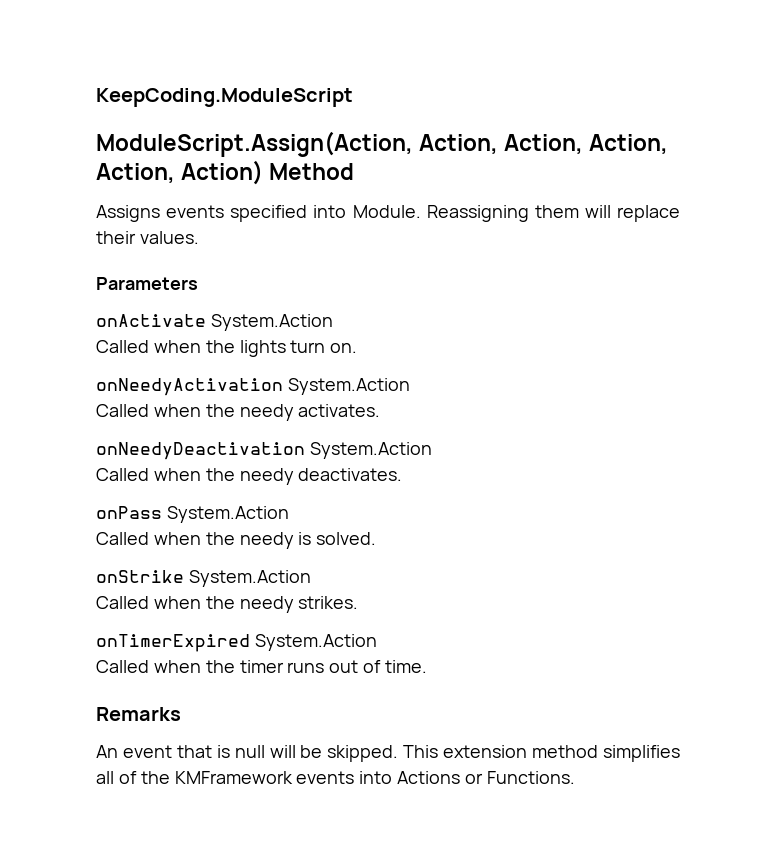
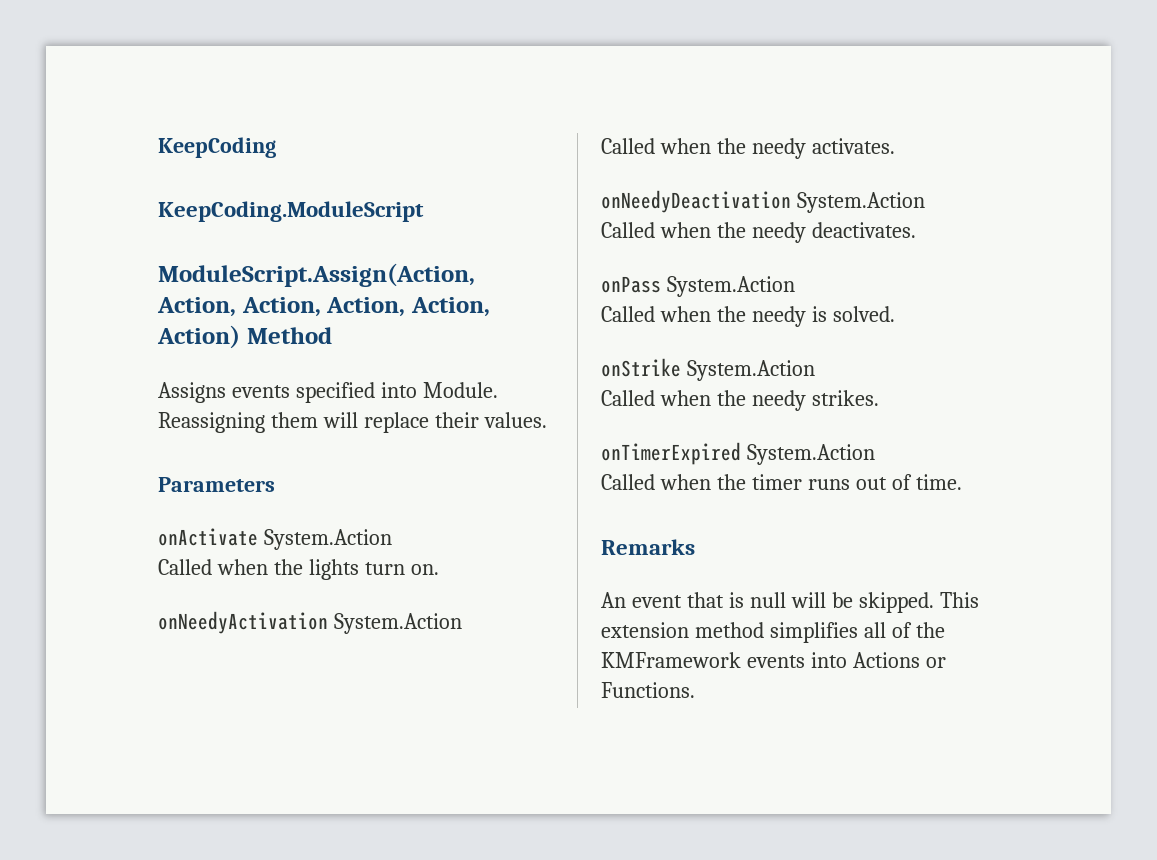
(96, 97) none -> [158,137,276,158] KeepCoding //

